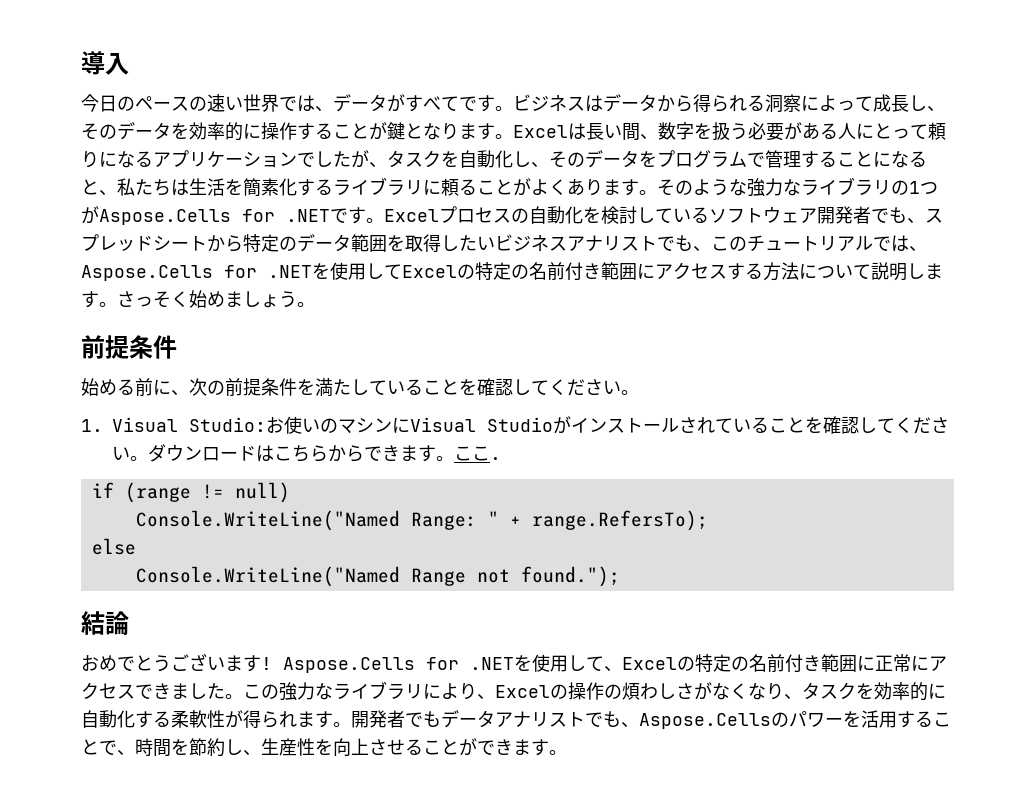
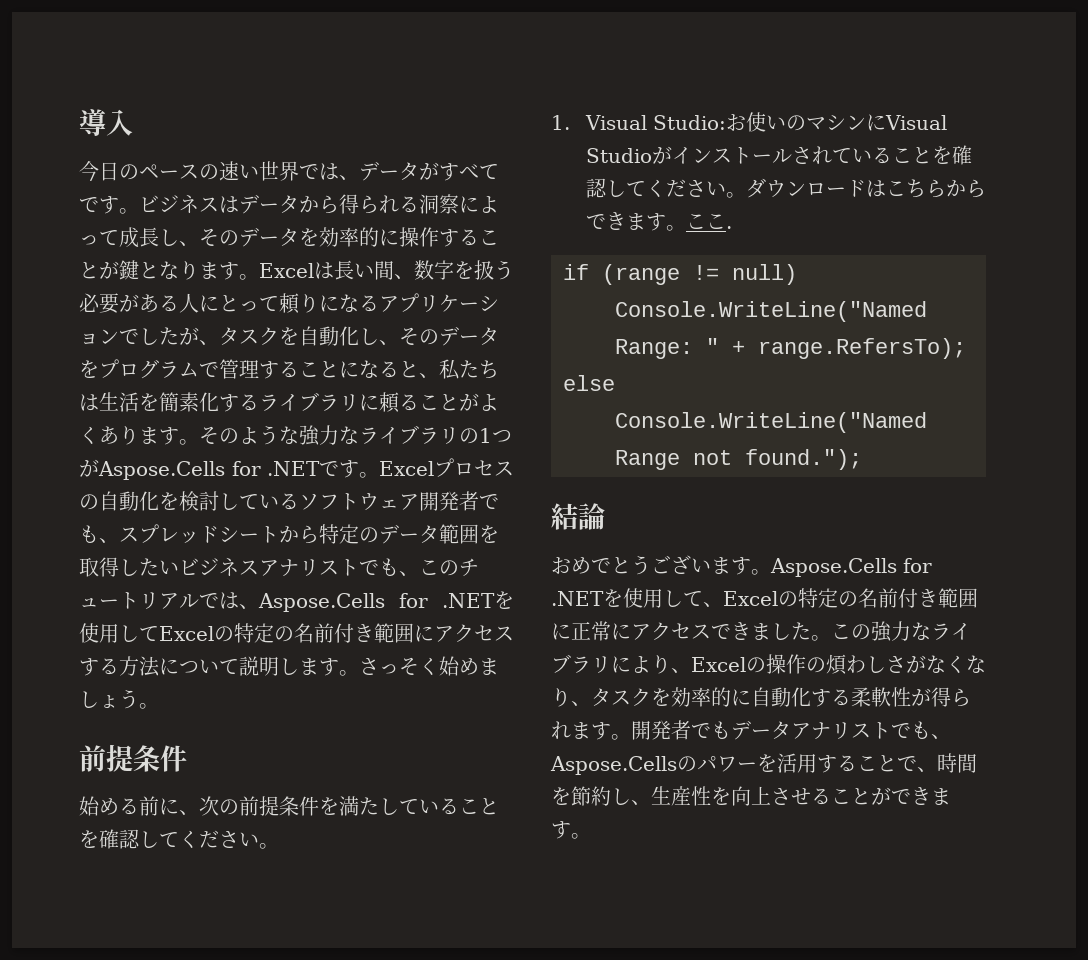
[261,657,272,670] ! -> [751,569,771,575] 。

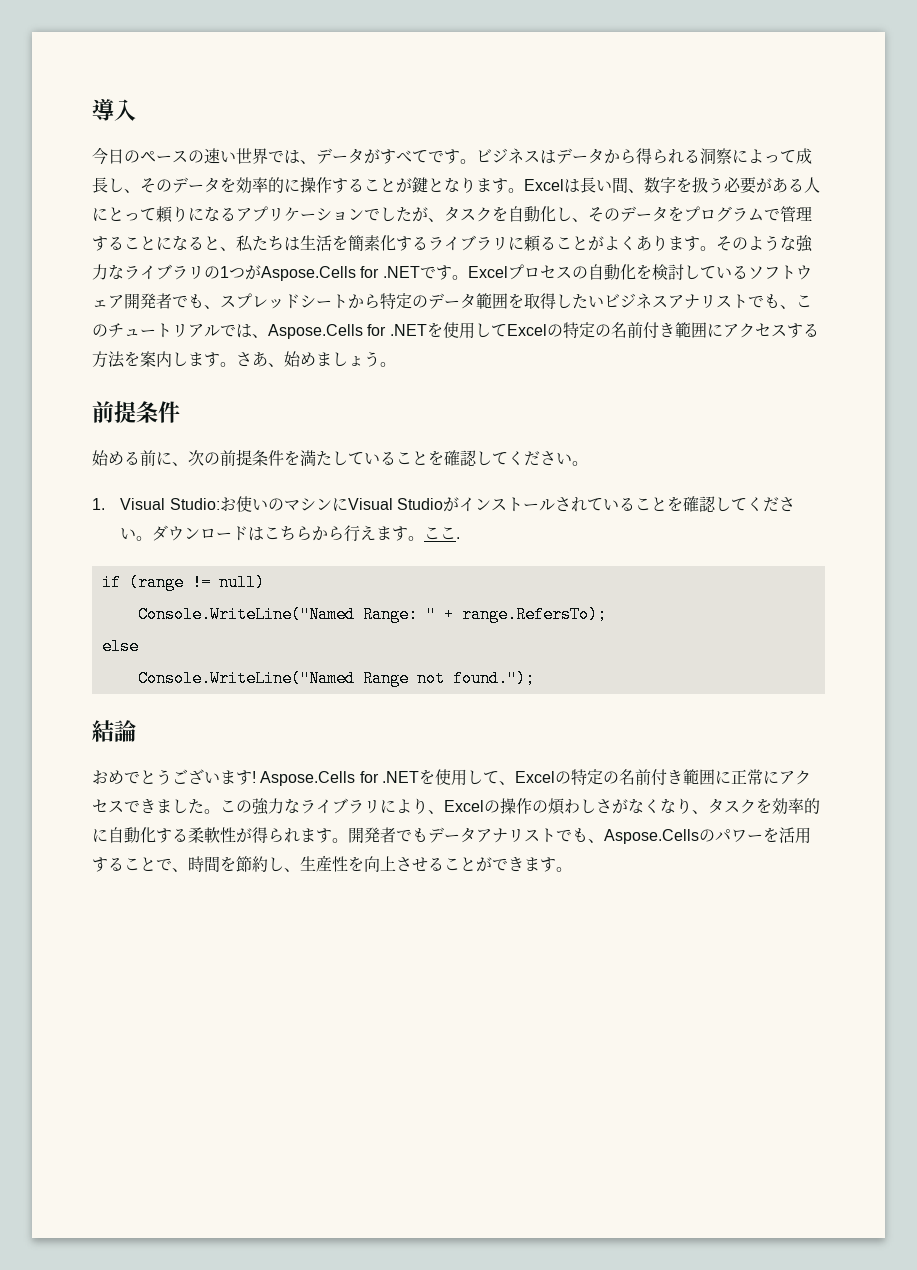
[159,656,279,676] について説明 -> [124,351,172,367] を案内
[379,657,439,675] っそく -> [252,352,284,367] あ、
[585,212,626,230] でき -> [344,525,377,542] 行え
[751,569,771,575] 。 -> [252,771,256,783] !

